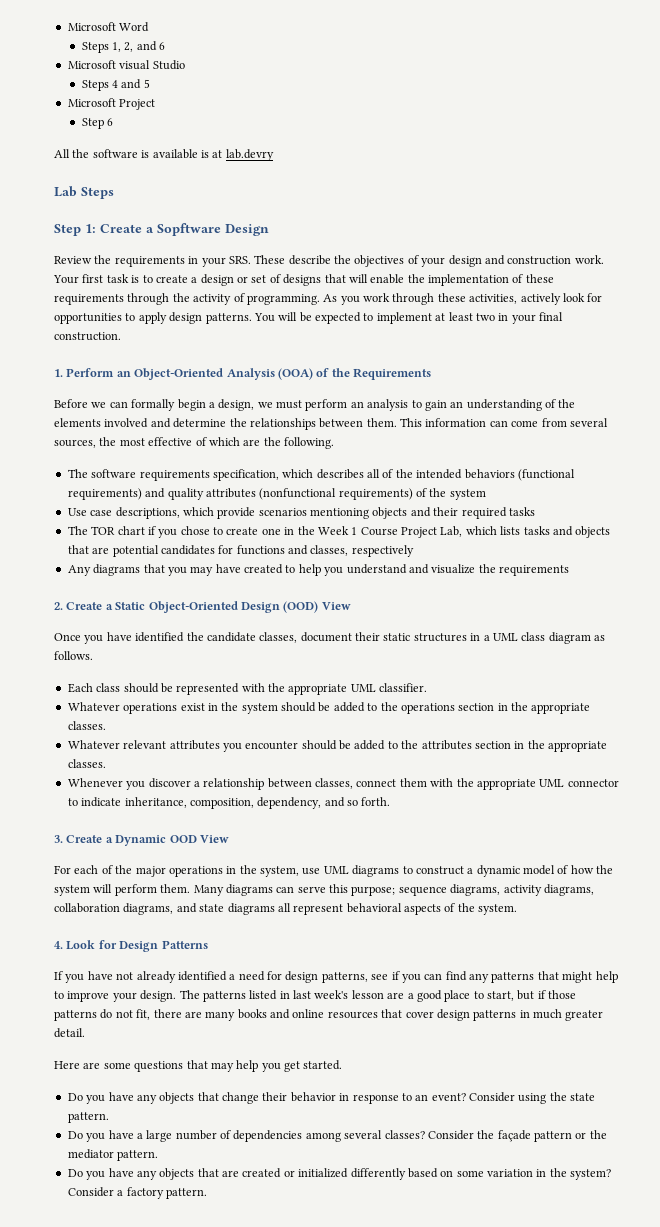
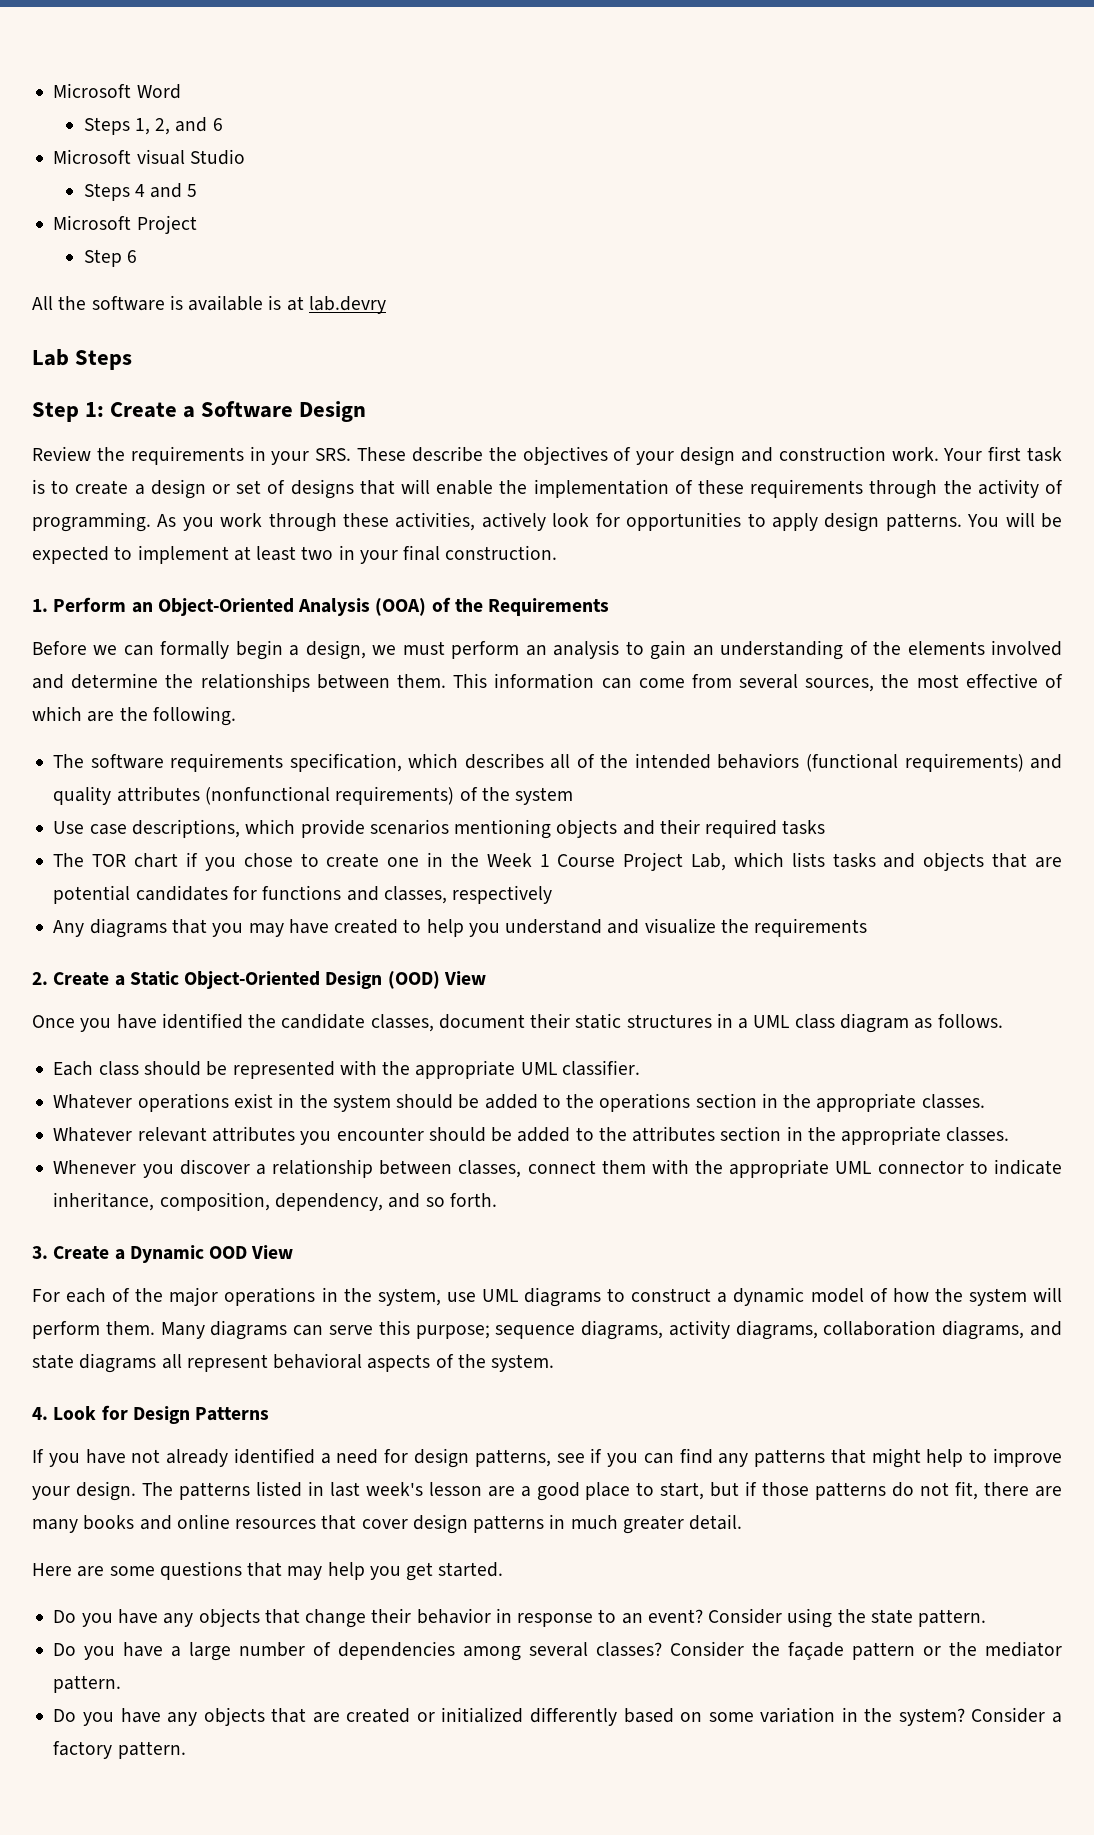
[157,223,221,236] Sopftware -> [201,401,294,418] Software

